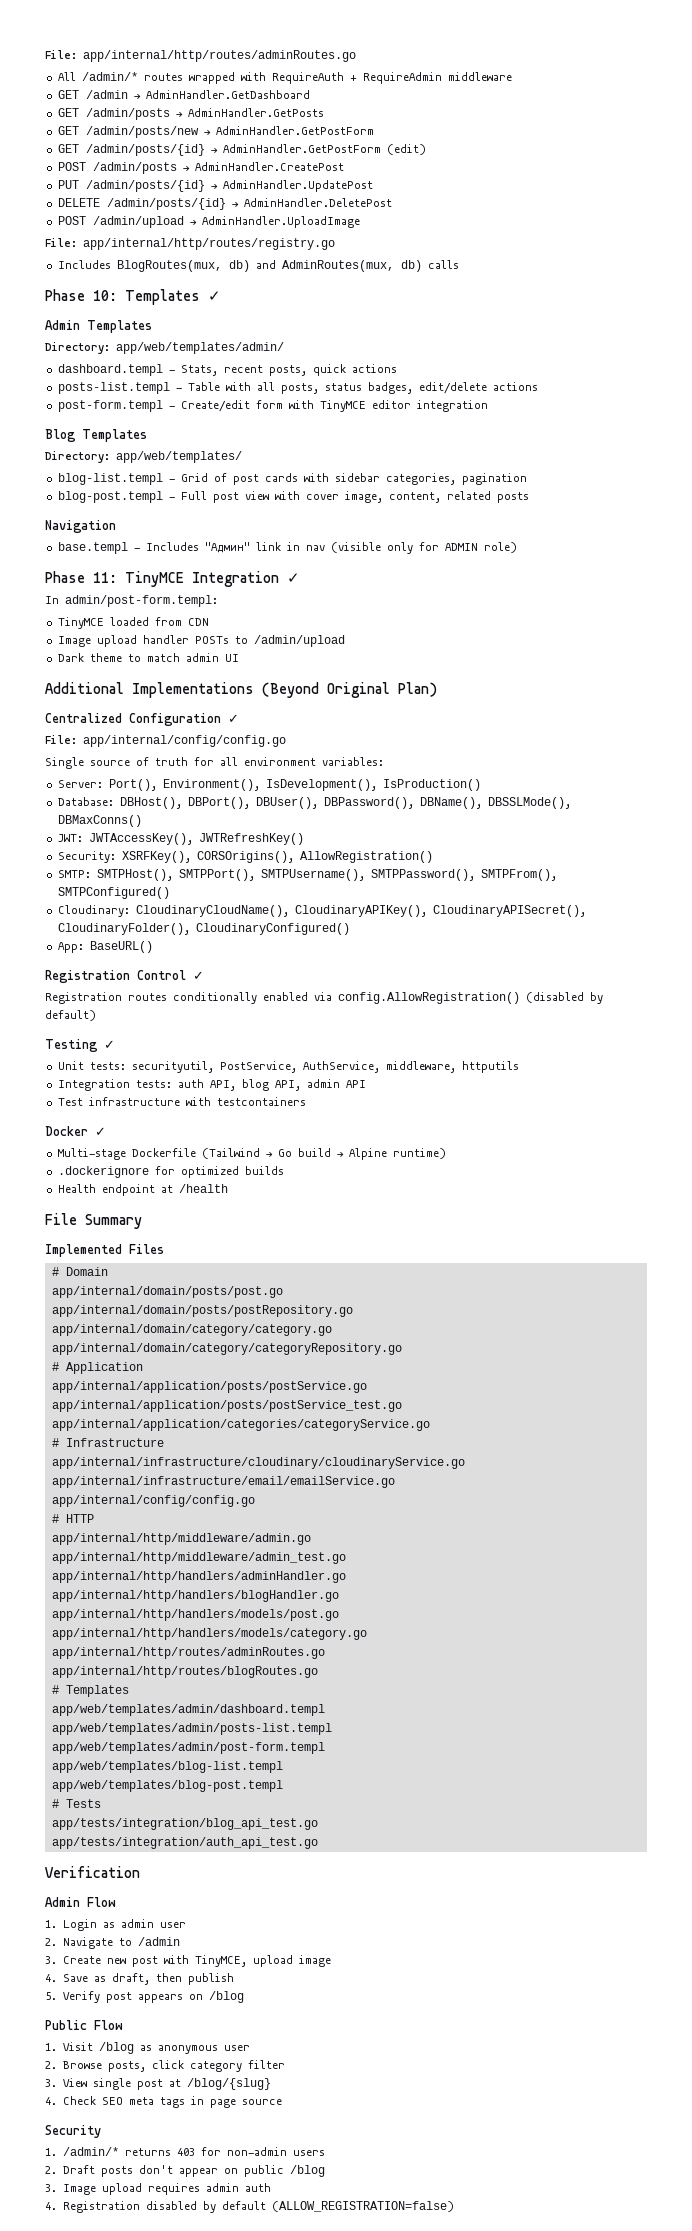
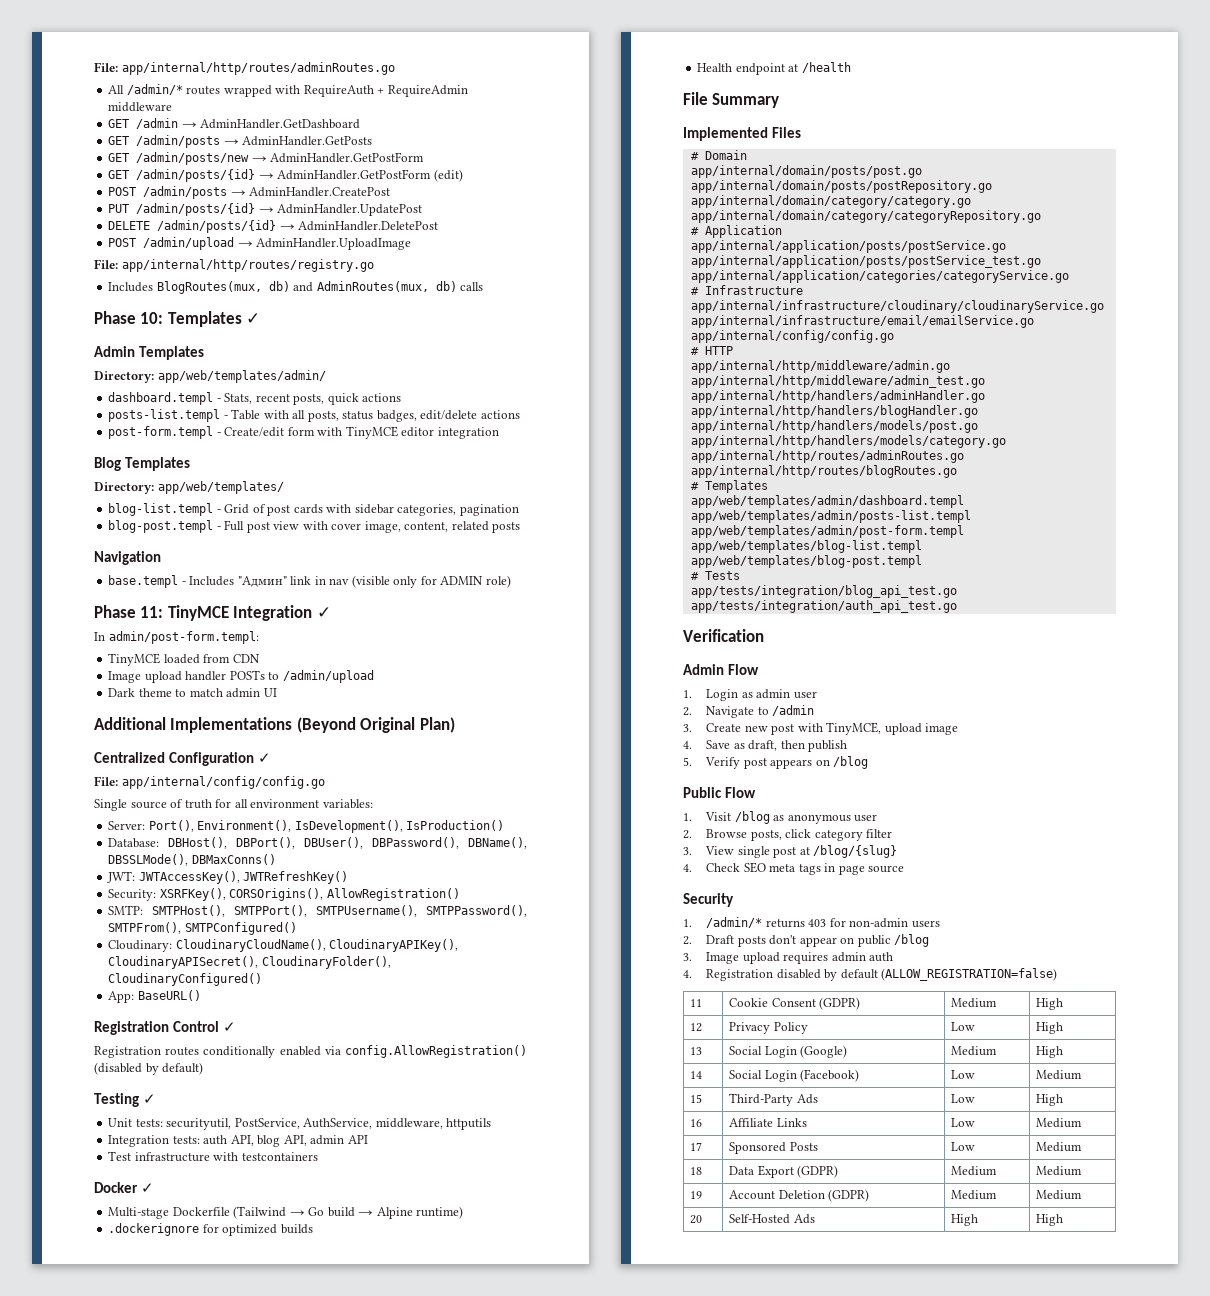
(454, 2206) none -> [690,999,703,1007] [729,997,861,1010] [951,998,998,1008] [1036,998,1064,1010] [690,1023,703,1032] [729,1022,808,1034] [951,1022,976,1031] [1036,1022,1064,1034] [690,1047,703,1055] [729,1045,848,1058] [951,1046,998,1056] [1036,1046,1064,1058] [690,1071,703,1079] [729,1069,860,1082] [951,1070,976,1079] [1036,1070,1083,1080] [690,1094,703,1103] [729,1093,818,1106] [951,1094,976,1103] [1036,1094,1064,1106] [690,1119,703,1127] [729,1118,807,1127] [951,1118,976,1127] [1036,1118,1083,1128] [690,1142,703,1151] [729,1142,818,1154] [951,1142,976,1151] [1036,1142,1083,1152] [690,1167,703,1175] [729,1165,839,1178] [951,1166,998,1176] [1036,1166,1083,1176] [690,1191,703,1199] [729,1189,870,1202] [951,1190,998,1200] [1036,1190,1083,1200] [690,1215,703,1224] [729,1214,815,1224] [951,1214,979,1226] [1036,1214,1064,1226] // 11 | Cookie Consent (GDPR) | Medium | High // 12 | Privacy Policy | Low | High // 13 | Social Login (Google) | Medium | High // 14 | Social Login (Facebook) | Low | Medium // 15 | Third-Party Ads | Low | High // 16 | Affiliate Links | Low | Medium // 17 | Sponsored Posts | Low | Medium // 18 | Data Export (GDPR) | Medium | Medium // 19 | Account Deletion (GDPR) | Medium | Medium // 20 | Self-Hosted Ads | High | High

